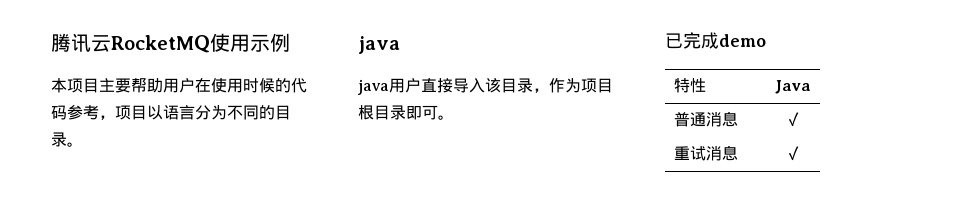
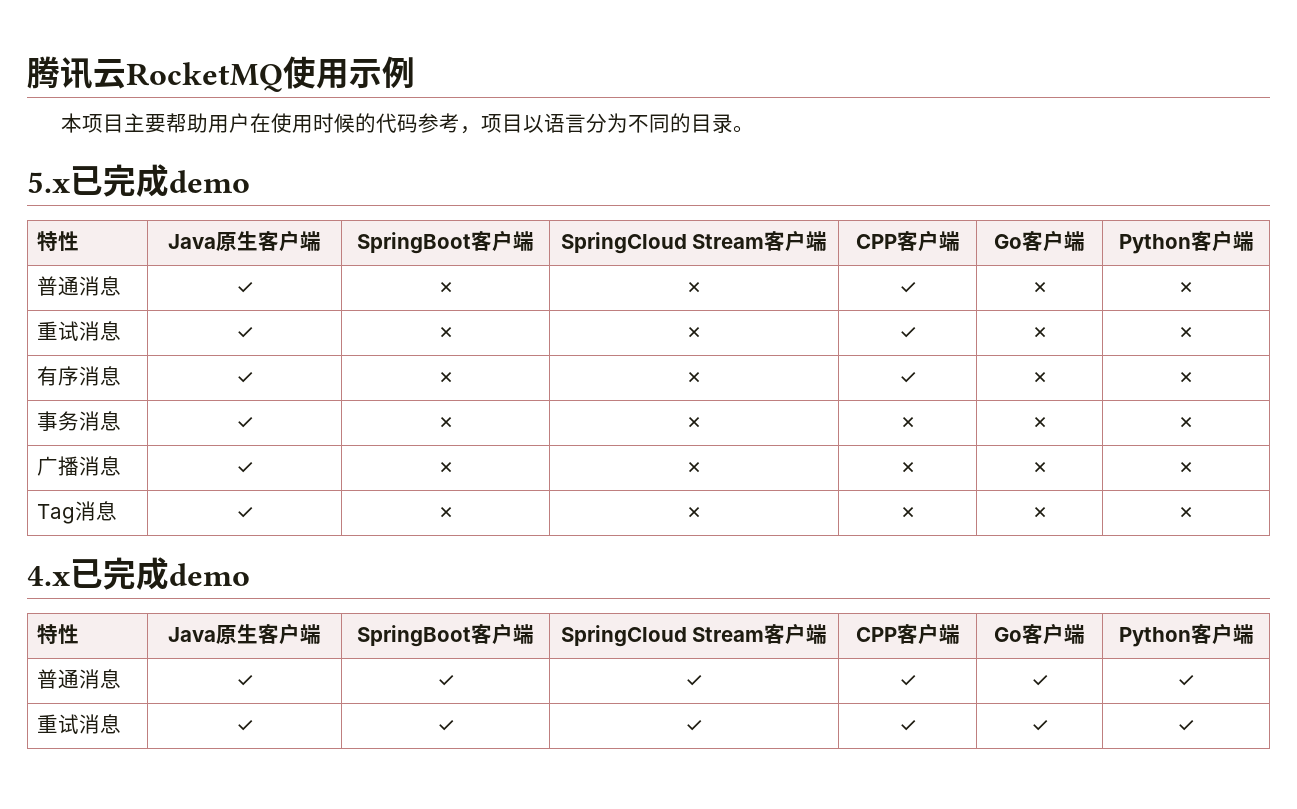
[358,36,400,54] [358,78,613,95] [358,105,454,120] [665,32,766,49] [674,78,707,93] [775,80,811,94] [674,111,739,127] [784,112,801,127] [674,145,739,161] java // java用户直接导入该目录，作为项目根目录即可。 // 已完成demo // 特性 | Java // 普通消息 | ✓ // 重试消息 -> [27,164,250,197] [37,231,80,252] [168,230,321,252] [356,230,534,254] [560,230,828,254] [855,230,960,252] [994,230,1085,252] [1118,230,1254,254] [37,276,122,296] [235,282,254,294] [436,282,455,294] [685,282,703,294] [898,282,917,294] [1030,282,1049,294] [1177,282,1195,294] [37,321,122,341] [235,327,254,339] [436,327,455,339] [685,327,703,339] [898,327,917,339] [1030,327,1049,339] [1177,327,1195,339] [37,366,122,386] [235,372,254,384] [436,372,455,384] [685,372,703,384] [898,372,917,384] [1030,372,1049,384] [1177,372,1195,384] [37,411,122,431] [235,417,254,429] [436,417,455,429] [685,417,703,429] [898,417,917,429] [1030,417,1049,429] [1177,417,1195,429] [37,456,122,476] [235,462,254,474] [436,462,455,474] [685,462,703,474] [898,462,917,474] [1030,462,1049,474] [1177,462,1195,474] [37,501,118,524] [235,507,254,519] [436,507,455,519] [685,507,703,519] [898,507,917,519] [1030,507,1049,519] [1177,507,1195,519] [27,557,250,590] [37,624,80,645] [168,623,321,645] [356,623,534,647] [560,623,828,647] [855,623,960,645] [994,623,1085,645] [1118,623,1254,647] [37,669,122,689] [235,675,254,687] [436,675,455,687] [685,675,703,687] [898,675,917,687] [1030,675,1049,687] [1177,675,1195,687] [37,714,122,734] [235,720,254,732] [436,720,455,732] [685,720,703,732] [898,720,917,732] [1030,720,1049,732] 5.x已完成demo // 特性 | Java原生客户端 | SpringBoot客户端 | SpringCloud Stream客户端 | CPP客户端 | Go客户端 | Python客户端 // 普通消息 | ✓ | ✗ | ✗ | ✓ | ✗ | ✗ // 重试消息 | ✓ | ✗ | ✗ | ✓ | ✗ | ✗ // 有序消息 | ✓ | ✗ | ✗ | ✓ | ✗ | ✗ // 事务消息 | ✓ | ✗ | ✗ | ✗ | ✗ | ✗ // 广播消息 | ✓ | ✗ | ✗ | ✗ | ✗ | ✗ // Tag消息 | ✓ | ✗ | ✗ | ✗ | ✗ | ✗ // 4.x已完成demo // 特性 | Java原生客户端 | SpringBoot客户端 | SpringCloud Stream客户端 | CPP客户端 | Go客户端 | Python客户端 // 普通消息 | ✓ | ✓ | ✓ | ✓ | ✓ | ✓ // 重试消息 | ✓ | ✓ | ✓ | ✓ | ✓

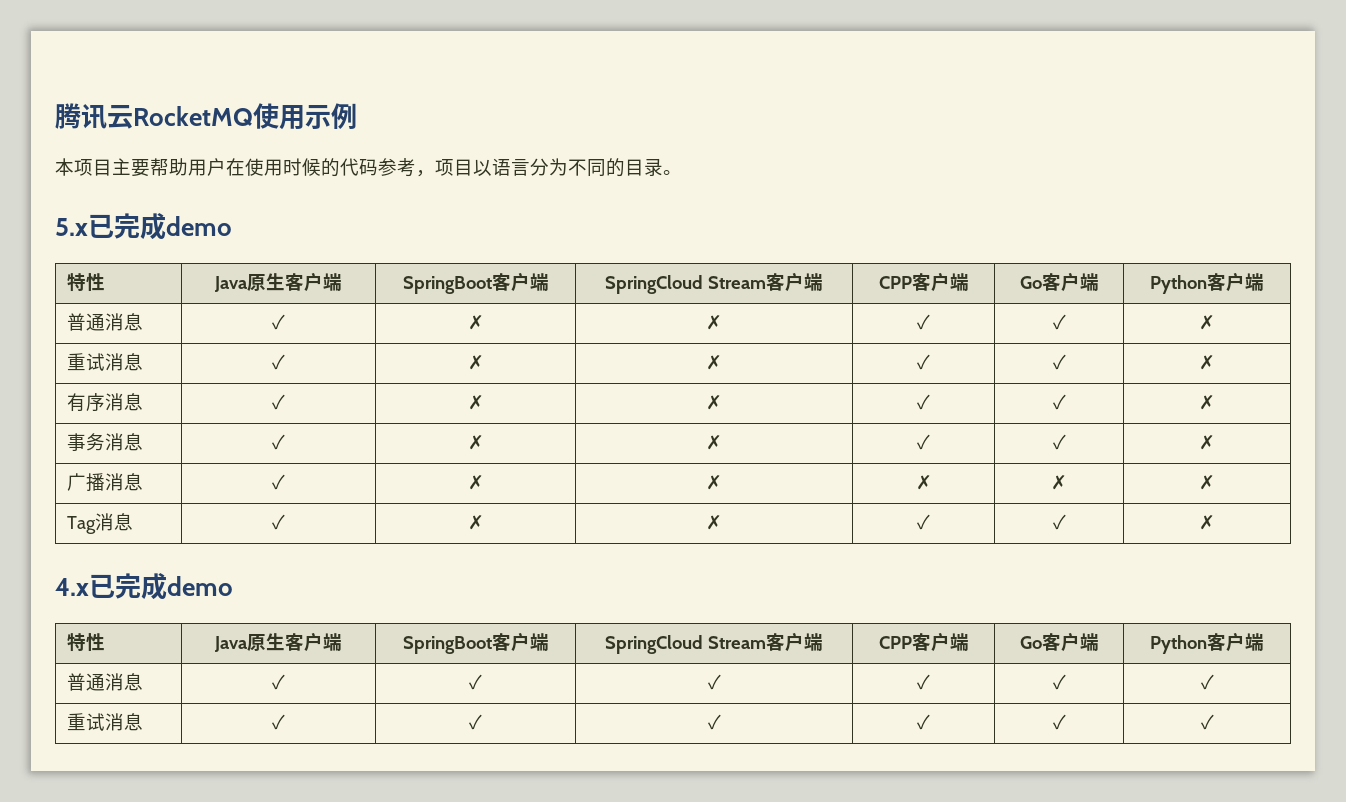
[1030,282,1049,294] ✗ -> [1052,314,1066,330] ✓
[1030,327,1049,339] ✗ -> [1052,354,1066,370] ✓
[1030,372,1049,384] ✗ -> [1052,394,1066,410] ✓
[898,417,917,429] [1030,417,1049,429] ✗ | ✗ -> [917,434,930,450] [1052,434,1066,450] ✓ | ✓
[898,507,917,519] [1030,507,1049,519] ✗ | ✗ -> [917,514,930,530] [1052,514,1066,530] ✓ | ✓

